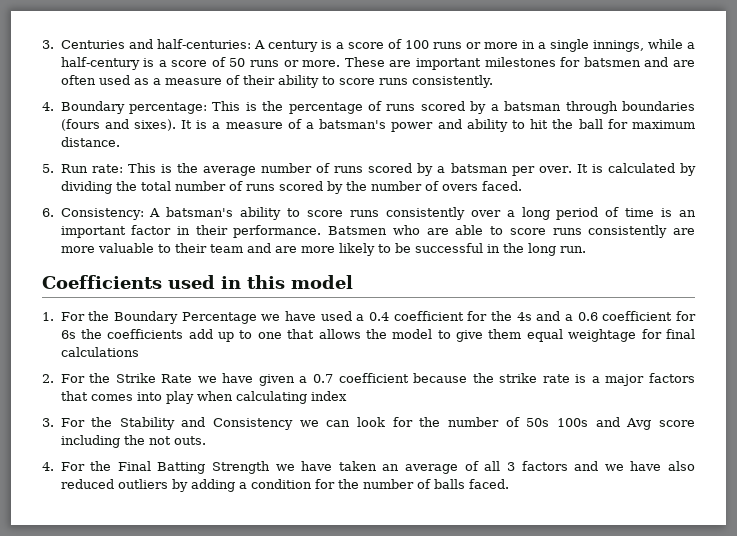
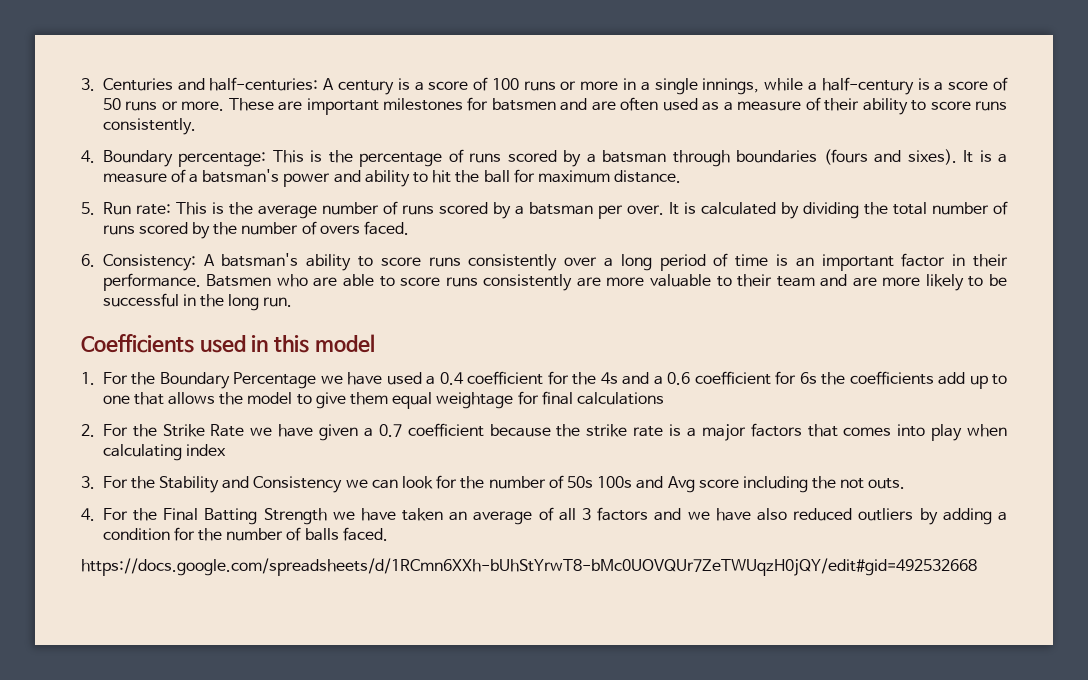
(509, 484) none -> [81,558,977,576] // https://docs.google.com/spreadsheets/d/1RCmn6XXh-bUhStYrwT8-bMc0UOVQUr7ZeTWUqzH0jQY/edit#gid=492532668

